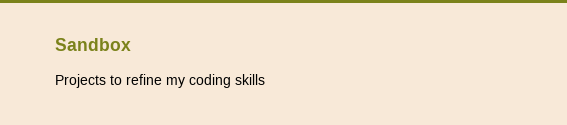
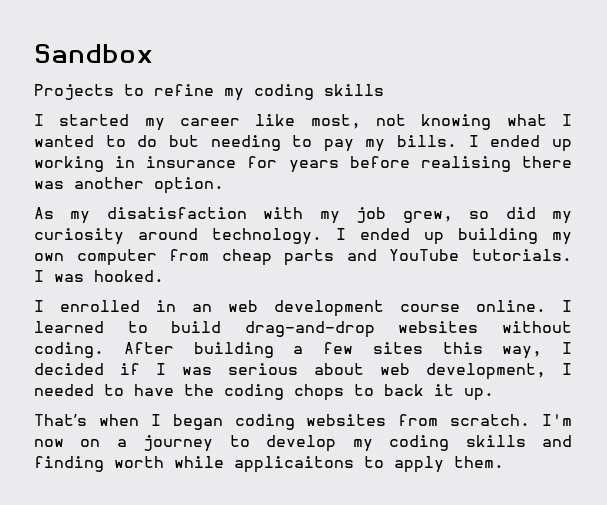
(265, 79) none -> [34,114,572,131] [34,135,572,152] [34,156,572,173] [34,177,224,194] [34,207,572,224] [34,228,572,245] [34,249,572,266] [34,270,164,282] [34,300,572,317] [34,321,572,338] [34,342,572,359] [34,363,572,380] [34,384,494,401] [34,414,572,430] [34,435,572,452] [34,456,504,473] // I started my career like most, not knowing what I wanted to do but needing to pay my bills. I ended up working in insurance for years before realising there was another option. // As my disatisfaction with my job grew, so did my curiosity around technology. I ended up building my own computer from cheap parts and YouTube tutorials. I was hooked. // I enrolled in an web development course online. I learned to build drag-and-drop websites without coding. After building a few sites this way, I decided if I was serious about web development, I needed to have the coding chops to back it up. // That’s when I began coding websites from scratch. I'm now on a journey to develop my coding skills and finding worth while applicaitons to apply them.

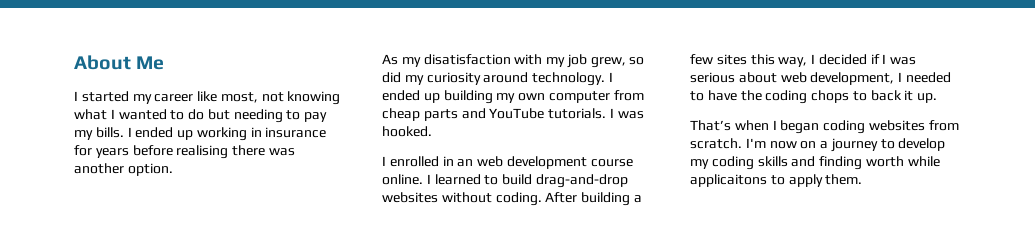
[34,44,153,63] [34,84,384,101] Sandbox // Projects to refine my coding skills -> [74,55,165,70] About Me

